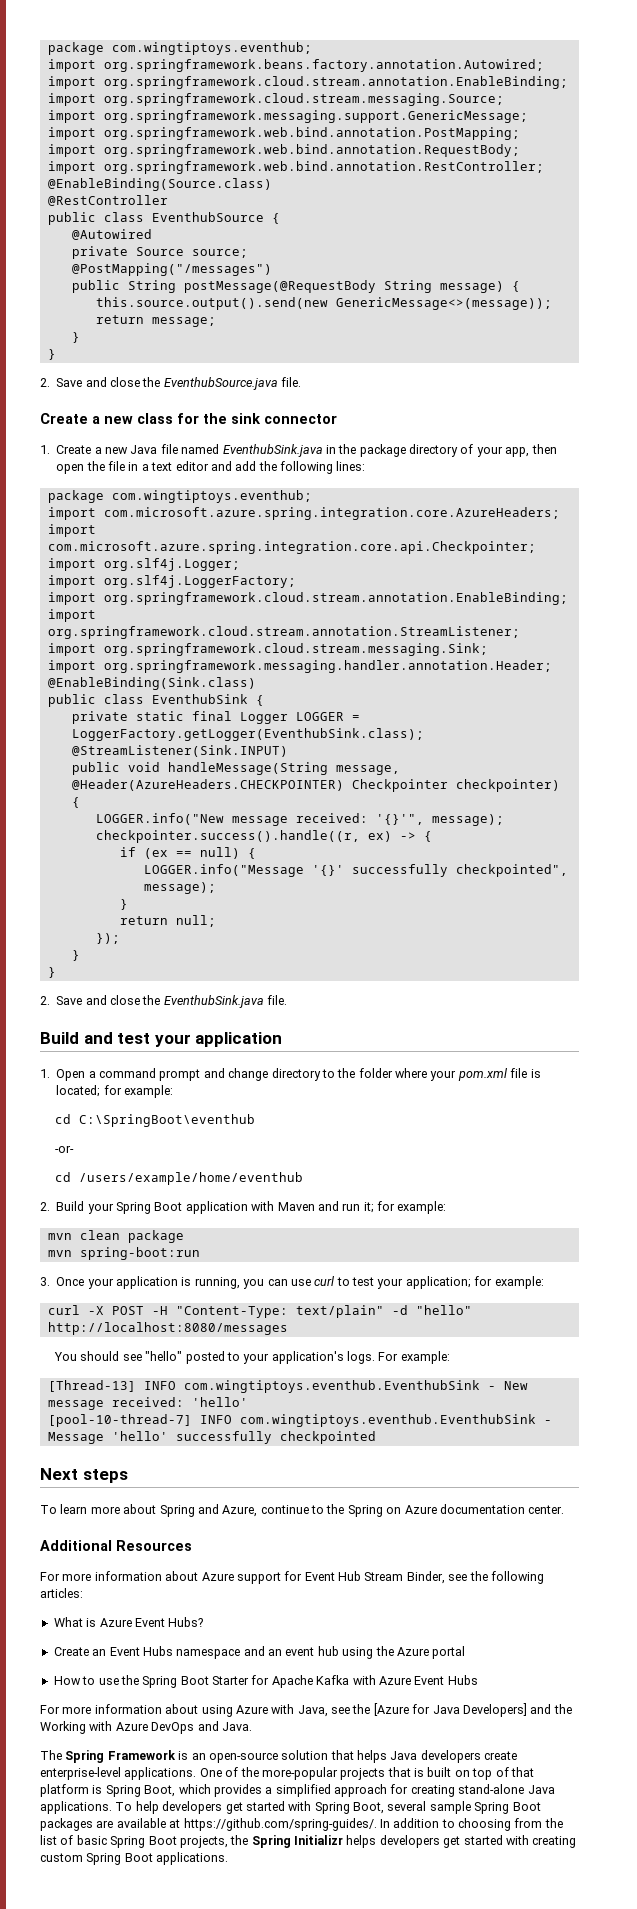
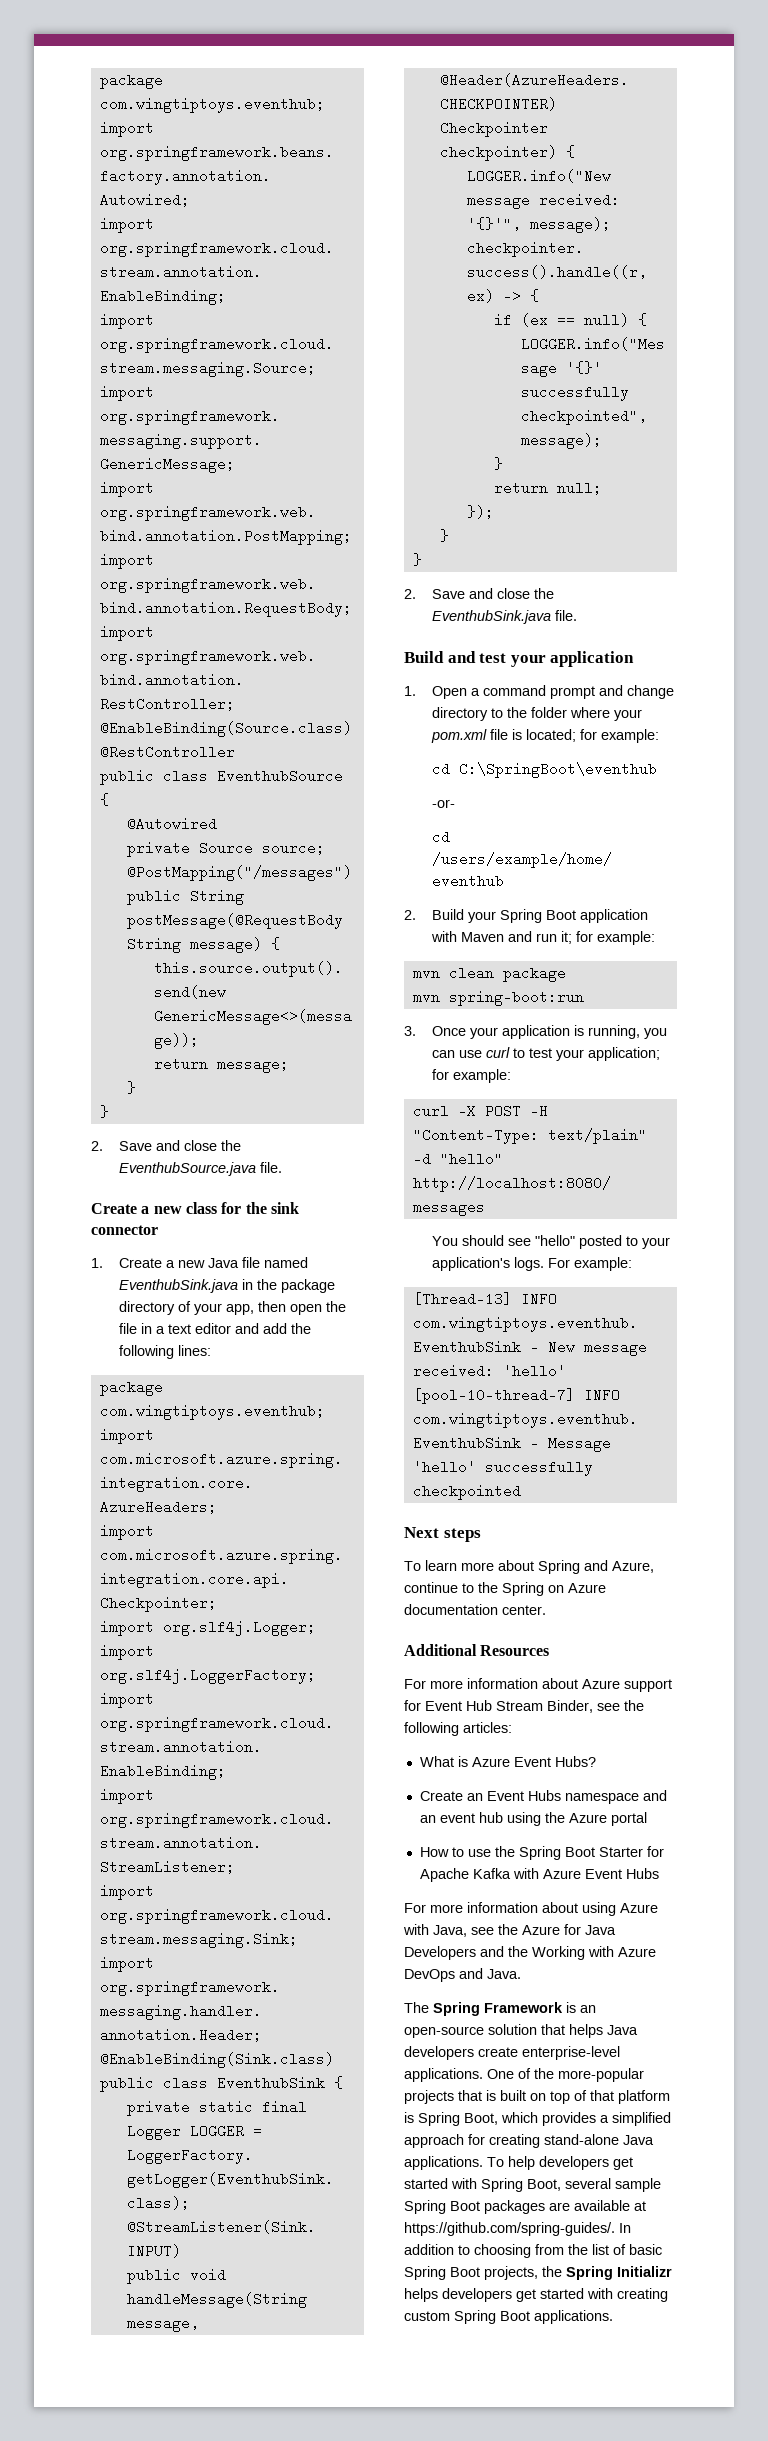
[373,1703,409,1716] [Azure -> [522,1925,560,1935] Azure
[462,1703,527,1717] Developers] -> [404,1946,476,1960] Developers

